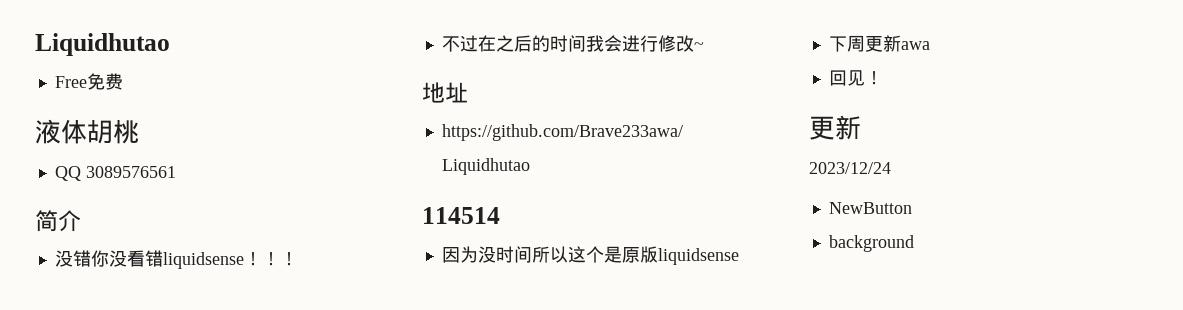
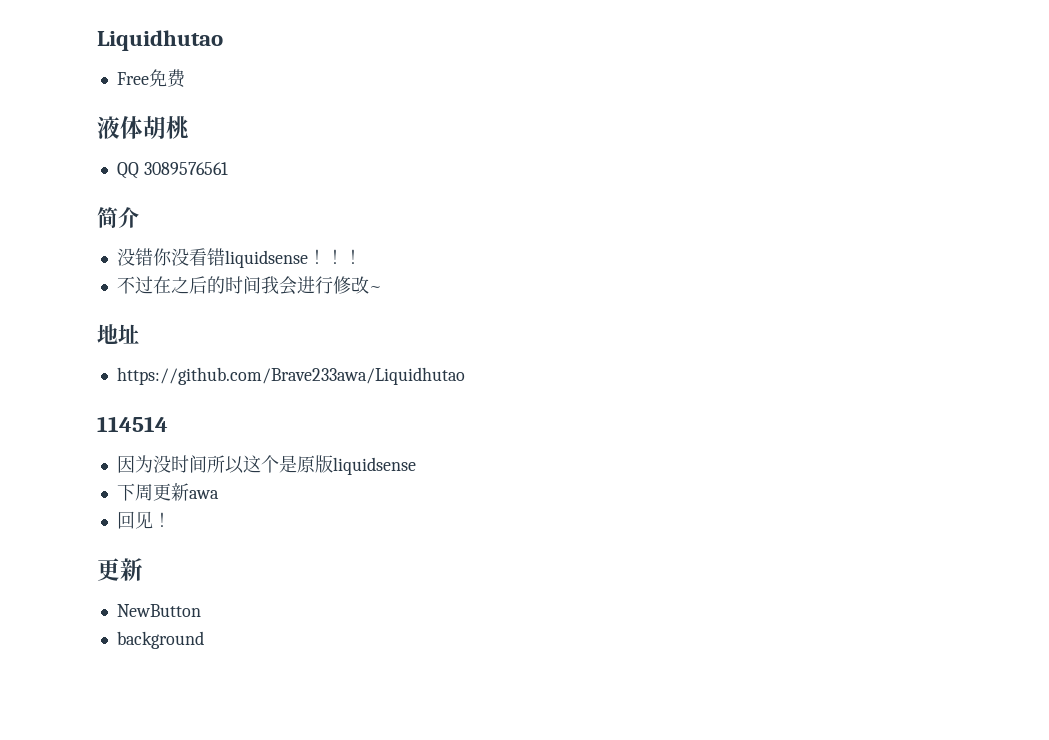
[809,162,891,174] // 2023/12/24 -> (143, 569) none

